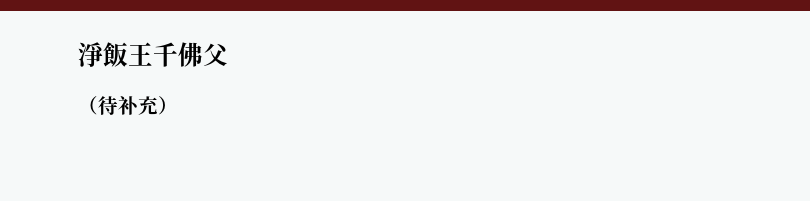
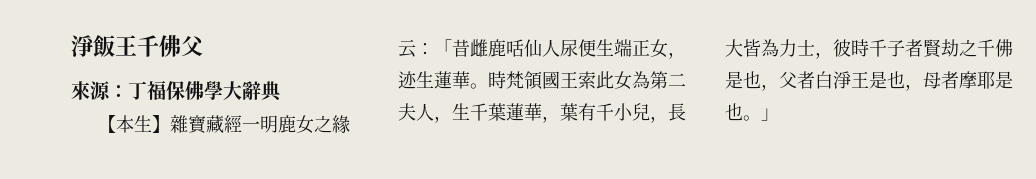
[78,96,178,115] （待补充） -> [71,81,283,102] [98,115,351,134] [398,39,686,59] [398,71,686,90] [398,103,686,123] [725,39,1013,59] [725,71,1013,91] [725,103,779,121] 來源：丁福保佛學大辭典 // 【本生】雜寶藏經一明鹿女之緣云：「昔雌鹿咶仙人尿便生端正女，迹生蓮華。時梵領國王索此女為第二夫人，生千葉蓮華，葉有千小兒，長大皆為力士，彼時千子者賢劫之千佛是也，父者白淨王是也，母者摩耶是也。」

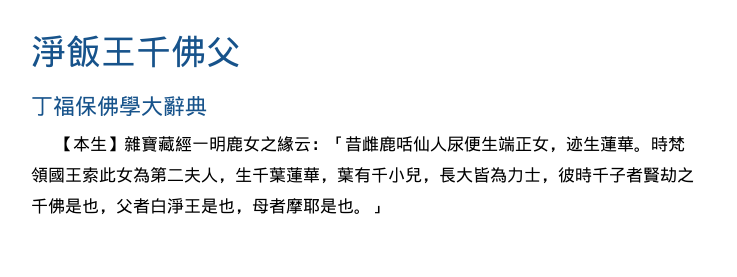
[71,81,128,100] 來源： -> (241, 52) none

